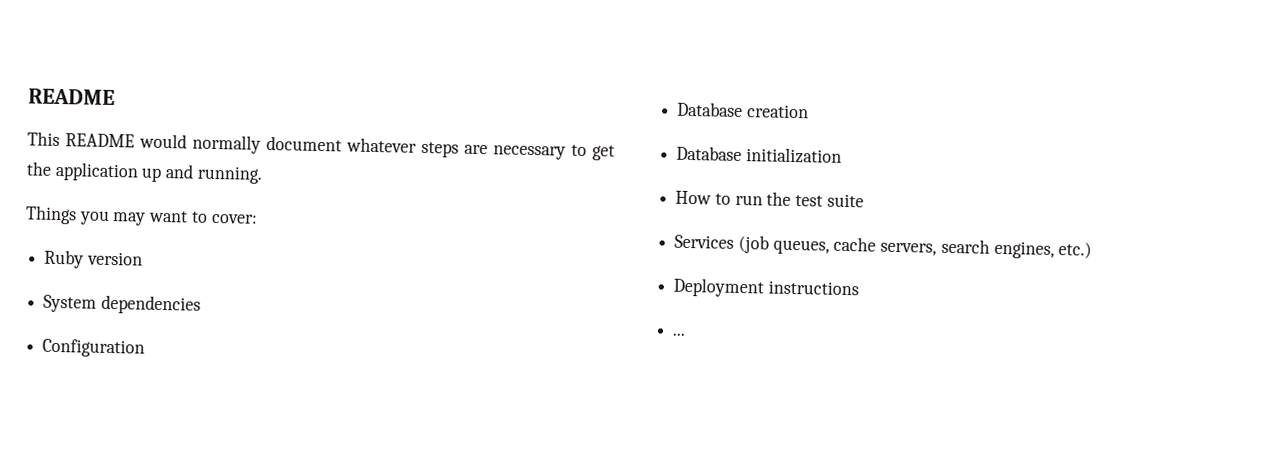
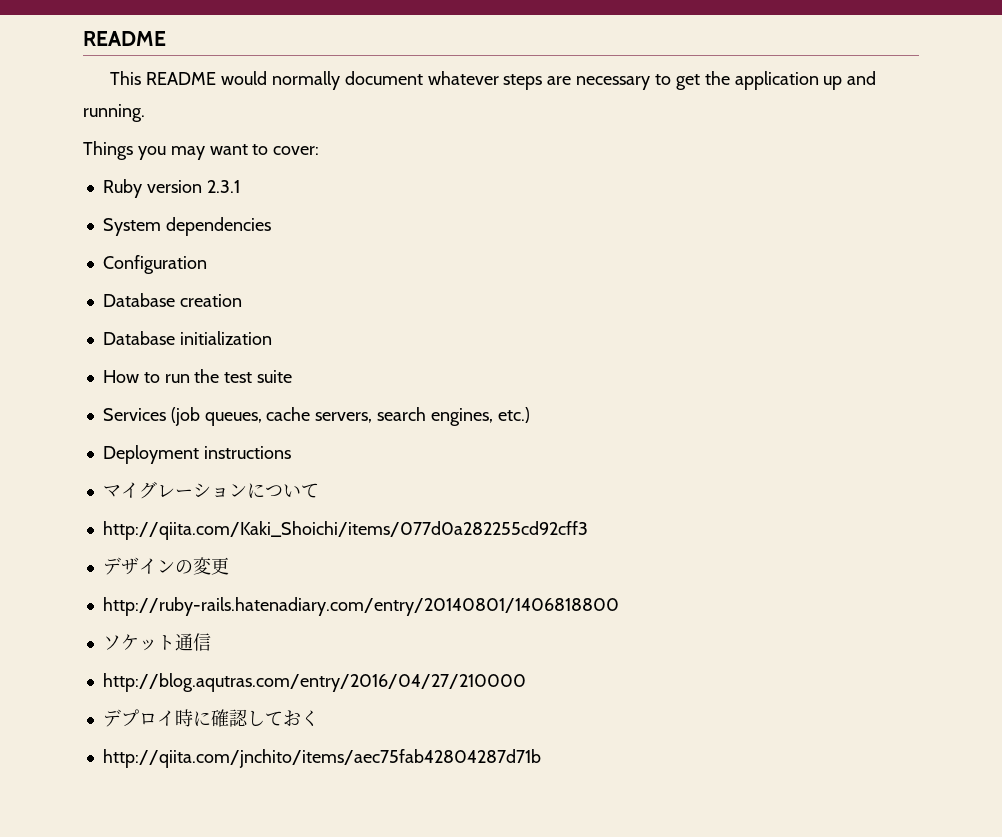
(143, 258) none -> [206,180,240,193] 2.3.1
[672,332,686,336] ... -> [102,481,319,499] [102,521,588,540] [102,557,229,575] [102,597,619,616] [102,633,211,651] [102,673,526,692] [102,709,319,727] [102,749,541,768] マイグレーションについて // http://qiita.com/Kaki_Shoichi/items/077d0a282255cd92cff3 // デザインの変更 // http://ruby-rails.hatenadiary.com/entry/20140801/1406818800 // ソケット通信 // http://blog.aqutras.com/entry/2016/04/27/210000 // デプロイ時に確認しておく // http://qiita.com/jnchito/items/aec75fab42804287d71b

